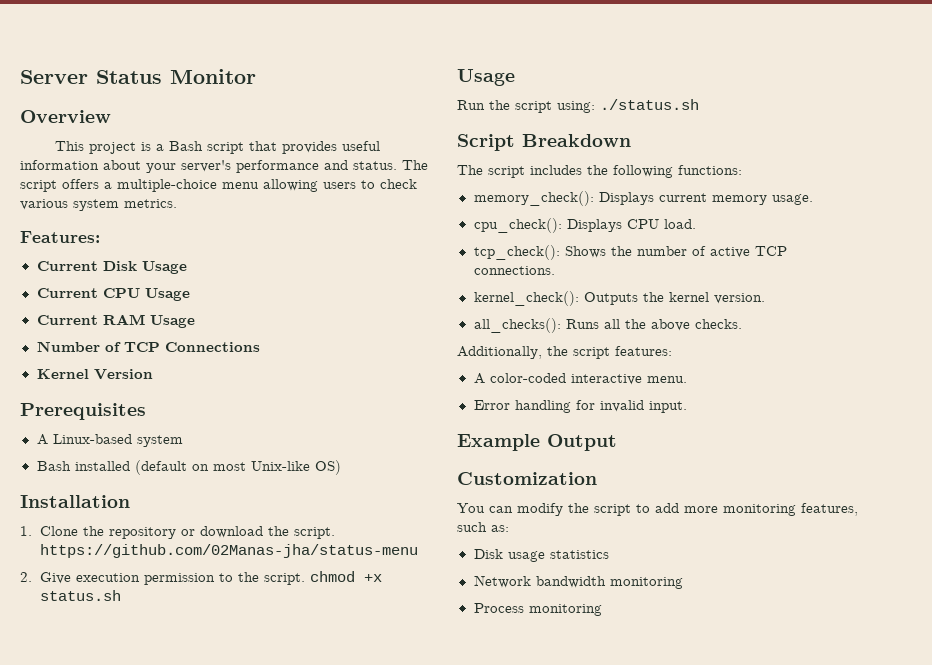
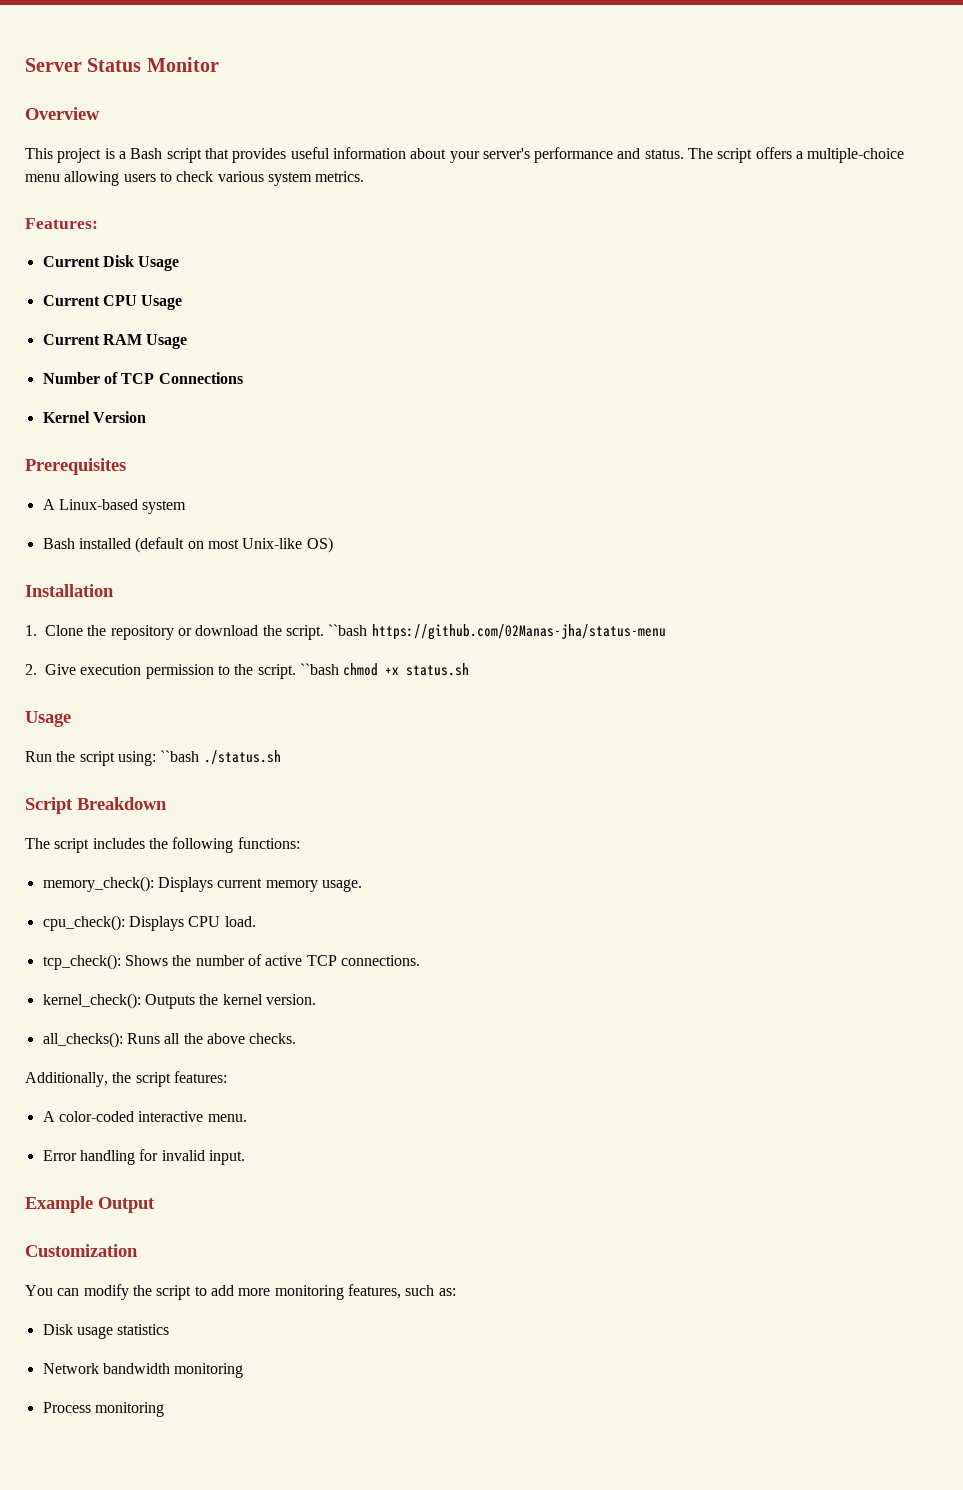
(335, 533) none -> [328,624,368,636] ``bash
(305, 579) none -> [299,663,339,675] ``bash
(595, 107) none -> [160,750,200,762] ``bash

